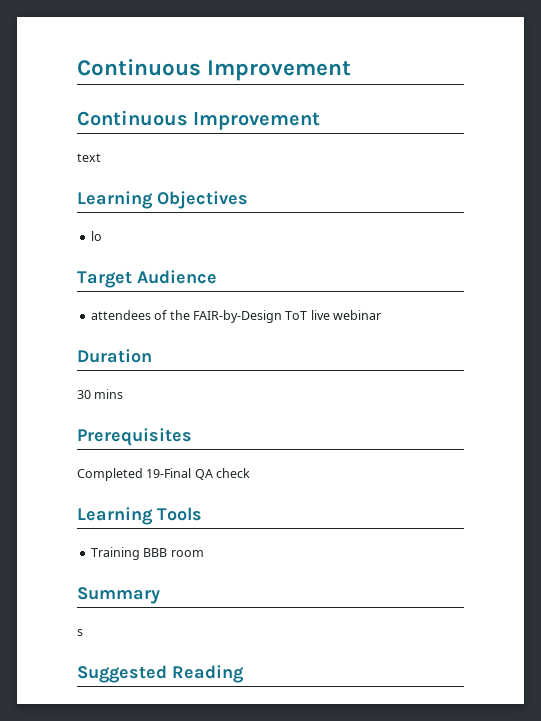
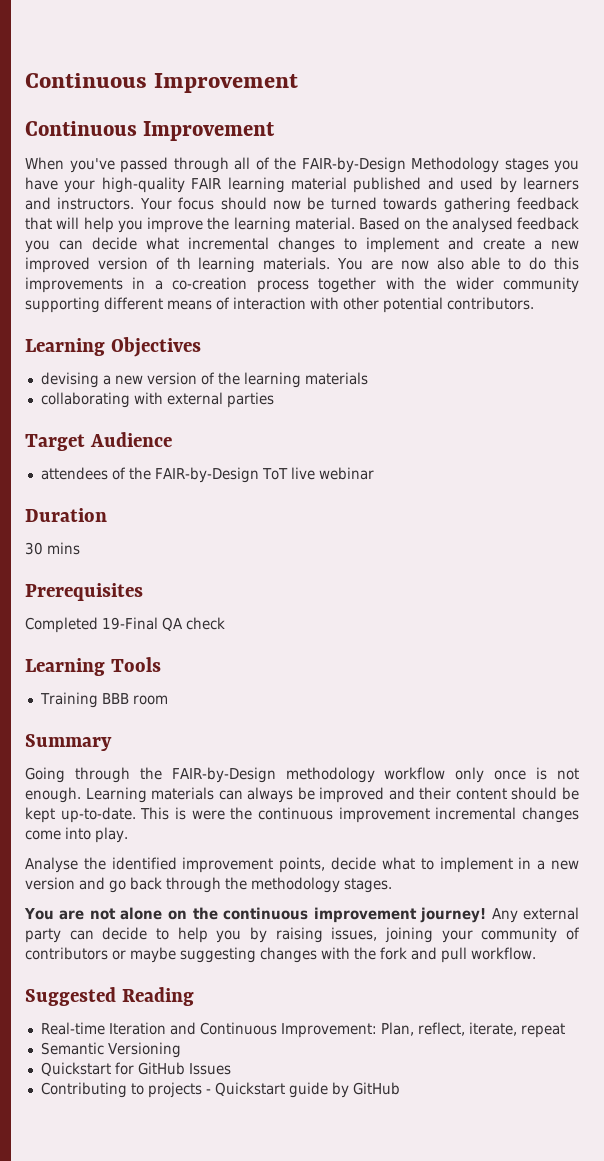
[77,153,101,162] [77,191,248,209] [90,231,102,241] text // Learning Objectives // lo -> [25,157,579,173] [25,177,580,193] [25,197,579,213] [25,217,579,233] [25,237,579,253] [25,257,579,273] [25,277,580,293] [25,297,534,313] [25,337,201,357] [40,372,368,388] [40,392,274,408] When you've passed through all of the FAIR-by-Design Methodology stages you have your high-quality FAIR learning material published and used by learners and instructors. Your focus should now be turned towards gathering feedback that will help you improve the learning material. Based on the analysed feedback you can decide what incremental changes to implement and create a new improved version of th learning materials. You are now also able to do this improvements in a co-creation process together with the wider community supporting different means of interaction with other potential contributors. // Learning Objectives // devising a new version of the learning materials // collaborating with external parties
[77,629,83,636] [77,665,244,683] s // Suggested Reading -> [25,767,579,783] [25,787,579,803] [25,807,579,823] [25,827,128,843] [25,857,579,873] [25,877,392,893] [24,907,579,923] [25,927,580,943] [25,947,536,963] [25,987,194,1006] [40,1022,565,1038] [40,1042,181,1058] [40,1062,231,1076] [40,1082,400,1098] Going through the FAIR-by-Design methodology workflow only once is not enough. Learning materials can always be improved and their content should be kept up-to-date. This is were the continuous improvement incremental changes come into play. // Analyse the identified improvement points, decide what to implement in a new version and go back through the methodology stages. // You are not alone on the continuous improvement journey! Any external party can decide to help you by raising issues, joining your community of contributors or maybe suggesting changes with the fork and pull workflow. // Suggested Reading // Real-time Iteration and Continuous Improvement: Plan, reflect, iterate, repeat // Semantic Versioning // Quickstart for GitHub Issues // Contributing to projects - Quickstart guide by GitHub

